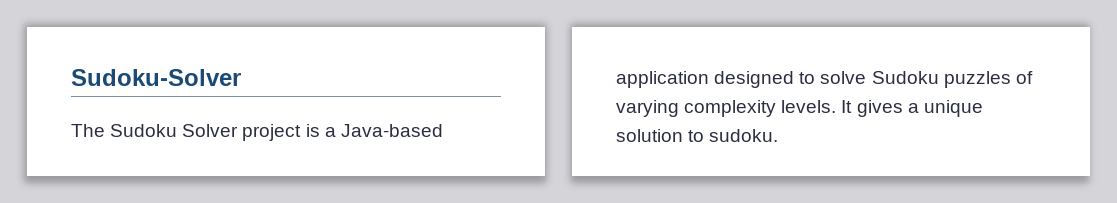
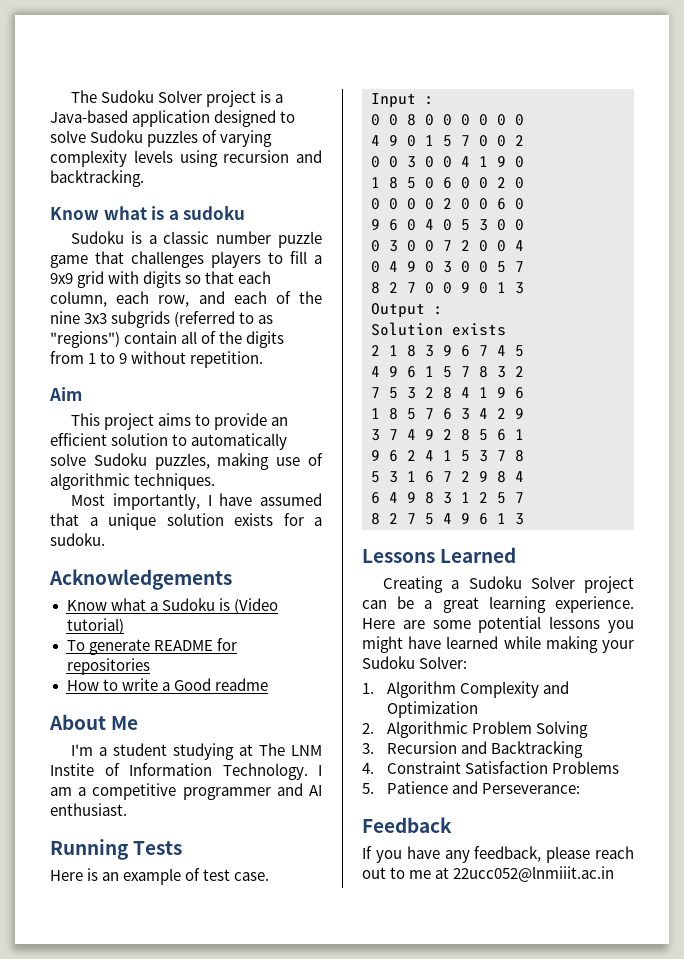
[71,69,241,86] Sudoku-Solver // -> (71, 96) none
[781,100,983,117] [616,129,779,142] levels. It gives a unique solution to sudoku. -> [133,150,322,167] [50,170,144,187] [50,205,246,220] [71,231,322,248] [50,251,322,268] [50,271,272,288] [50,291,323,307] [50,311,274,328] [50,331,285,348] [50,351,264,368] [49,387,82,401] [71,413,289,430] [50,433,288,450] [50,453,323,470] [50,473,216,490] [71,493,322,510] [50,513,322,530] [50,533,105,546] [49,569,232,590] [66,598,278,614] [66,618,124,634] [66,638,237,655] [66,658,150,675] [66,678,268,691] [49,714,139,730] [71,743,323,760] [50,763,322,780] [50,783,322,800] [50,803,127,816] [50,839,183,860] [50,868,270,885] [371,93,434,108] [371,114,524,126] [371,135,524,147] [371,156,524,168] [371,177,524,189] [371,198,524,210] [371,219,524,231] [371,240,524,252] [371,261,524,273] [371,282,524,294] [371,303,443,318] [371,322,506,336] [371,345,524,357] [371,366,524,378] [371,387,524,399] [371,408,524,420] [371,429,524,441] [371,450,524,462] [371,471,524,483] [371,492,524,504] [371,513,524,525] [362,547,517,563] [383,576,634,593] [362,596,634,613] [362,616,634,633] [362,636,634,653] [362,656,468,669] [362,681,569,698] [386,701,478,718] [362,721,588,738] [362,741,583,758] [362,761,619,774] [362,781,580,794] [362,817,452,833] [362,846,634,863] [362,866,615,882] levels using recursion and backtracking. // Know what is a sudoku // Sudoku is a classic number puzzle game that challenges players to fill a 9x9 grid with digits so that each column, each row, and each of the nine 3x3 subgrids (referred to as "regions") contain all of the digits from 1 to 9 without repetition. // Aim // This project aims to provide an efficient solution to automatically solve Sudoku puzzles, making use of algorithmic techniques. // Most importantly, I have assumed that a unique solution exists for a sudoku. // Acknowledgements // Know what a Sudoku is (Video tutorial) // To generate README for repositories // How to write a Good readme // About Me // I'm a student studying at The LNM Instite of Information Technology. I am a competitive programmer and AI enthusiast. // Running Tests // Here is an example of test case. // Input : // 0 0 8 0 0 0 0 0 0 // 4 9 0 1 5 7 0 0 2 // 0 0 3 0 0 4 1 9 0 // 1 8 5 0 6 0 0 2 0 // 0 0 0 0 2 0 0 6 0 // 9 6 0 4 0 5 3 0 0 // 0 3 0 0 7 2 0 0 4 // 0 4 9 0 3 0 0 5 7 // 8 2 7 0 0 9 0 1 3 // Output : // Solution exists // 2 1 8 3 9 6 7 4 5 // 4 9 6 1 5 7 8 3 2 // 7 5 3 2 8 4 1 9 6 // 1 8 5 7 6 3 4 2 9 // 3 7 4 9 2 8 5 6 1 // 9 6 2 4 1 5 3 7 8 // 5 3 1 6 7 2 9 8 4 // 6 4 9 8 3 1 2 5 7 // 8 2 7 5 4 9 6 1 3 // Lessons Learned // Creating a Sudoku Solver project can be a great learning experience. Here are some potential lessons you might have learned while making your Sudoku Solver: // 1. Algorithm Complexity and Optimization // 2. Algorithmic Problem Solving // 3. Recursion and Backtracking // 4. Constraint Satisfaction Problems // 5. Patience and Perseverance: // Feedback // If you have any feedback, please reach out to me at 22ucc052@lnmiiit.ac.in

